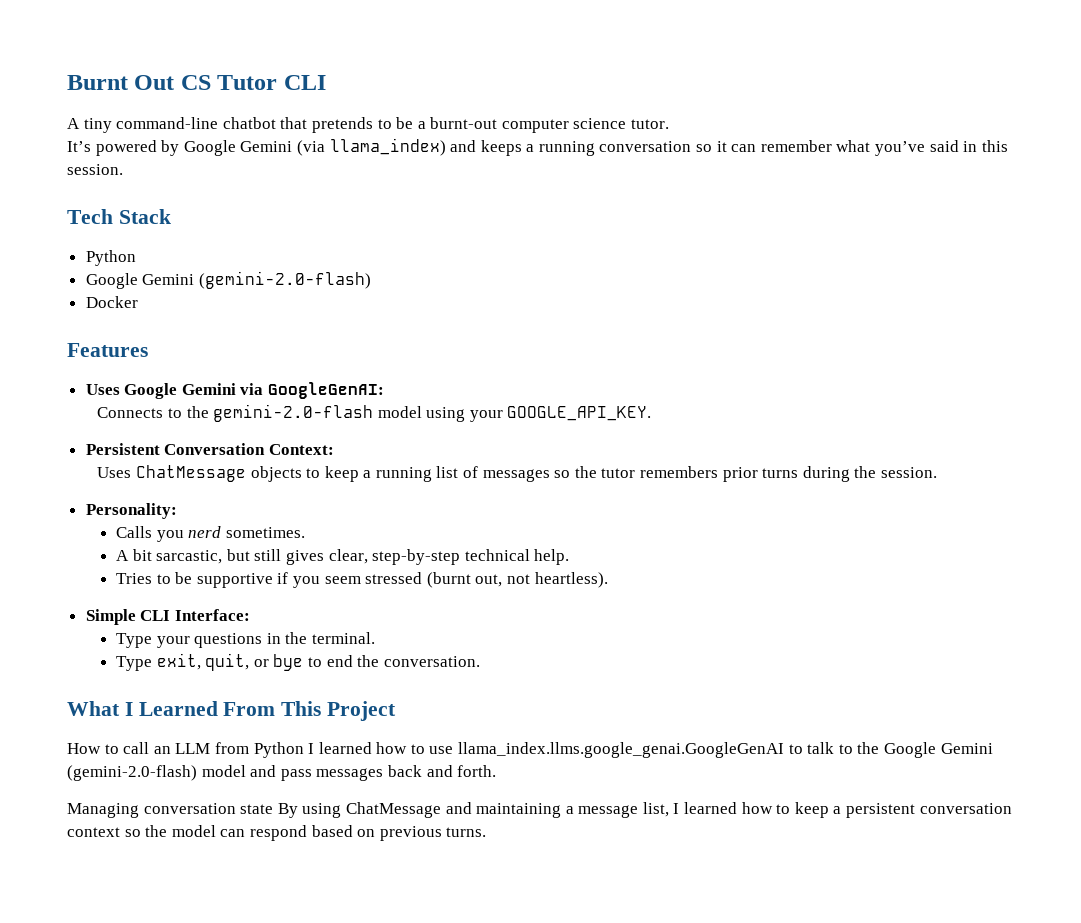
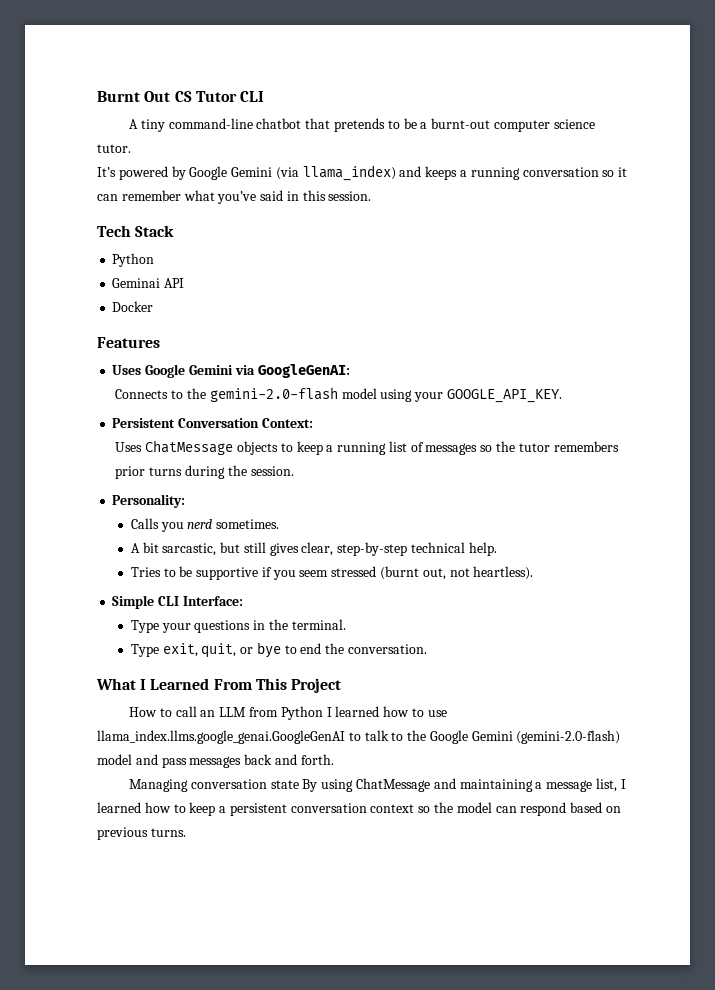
[85,271,371,289] Google Gemini (gemini-2.0-flash) -> [112,278,185,288] Geminai API

